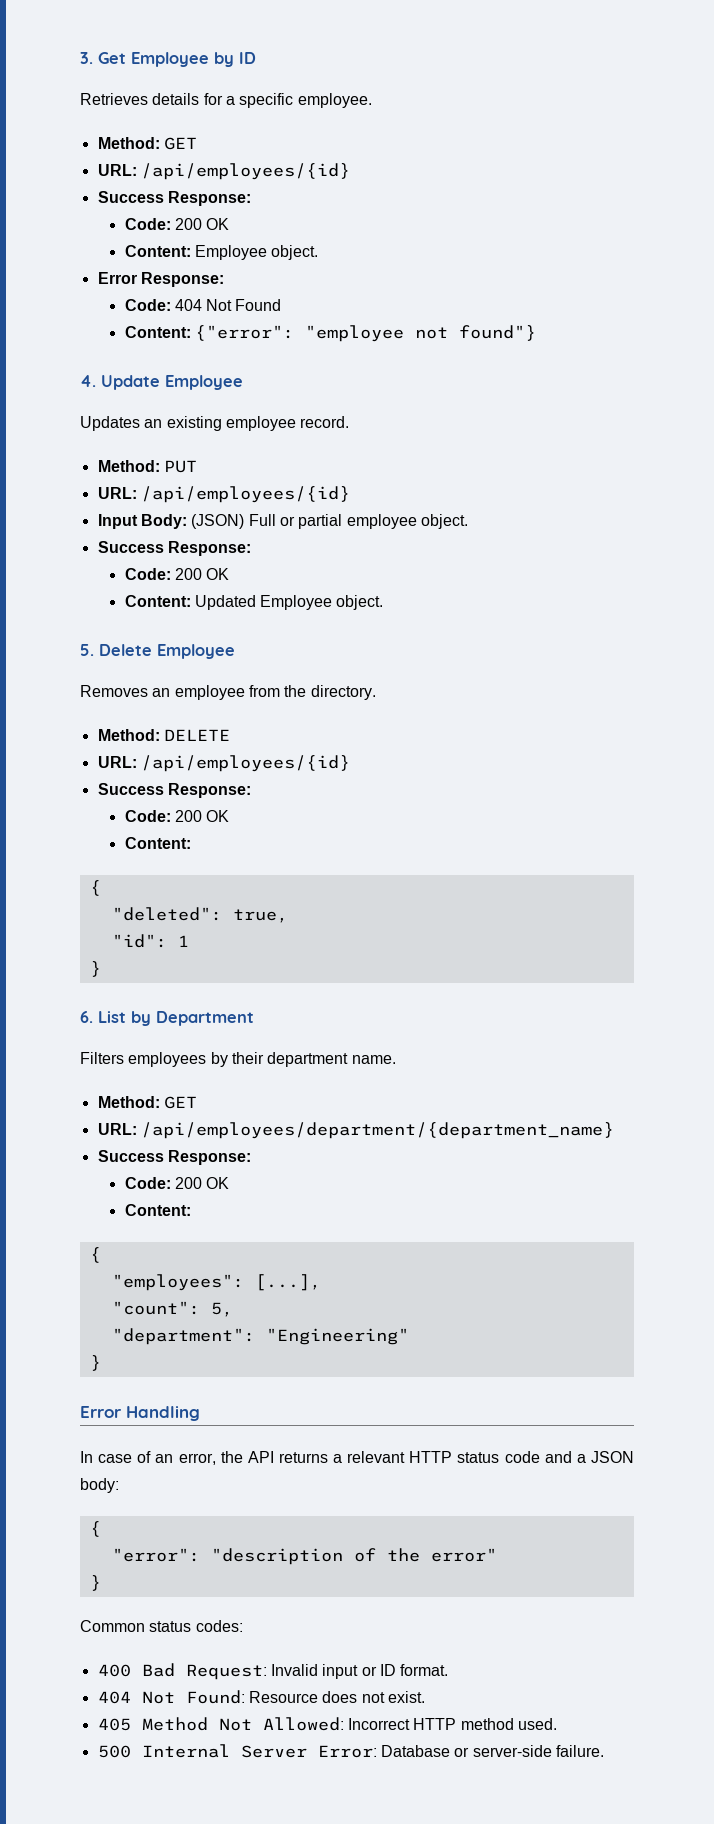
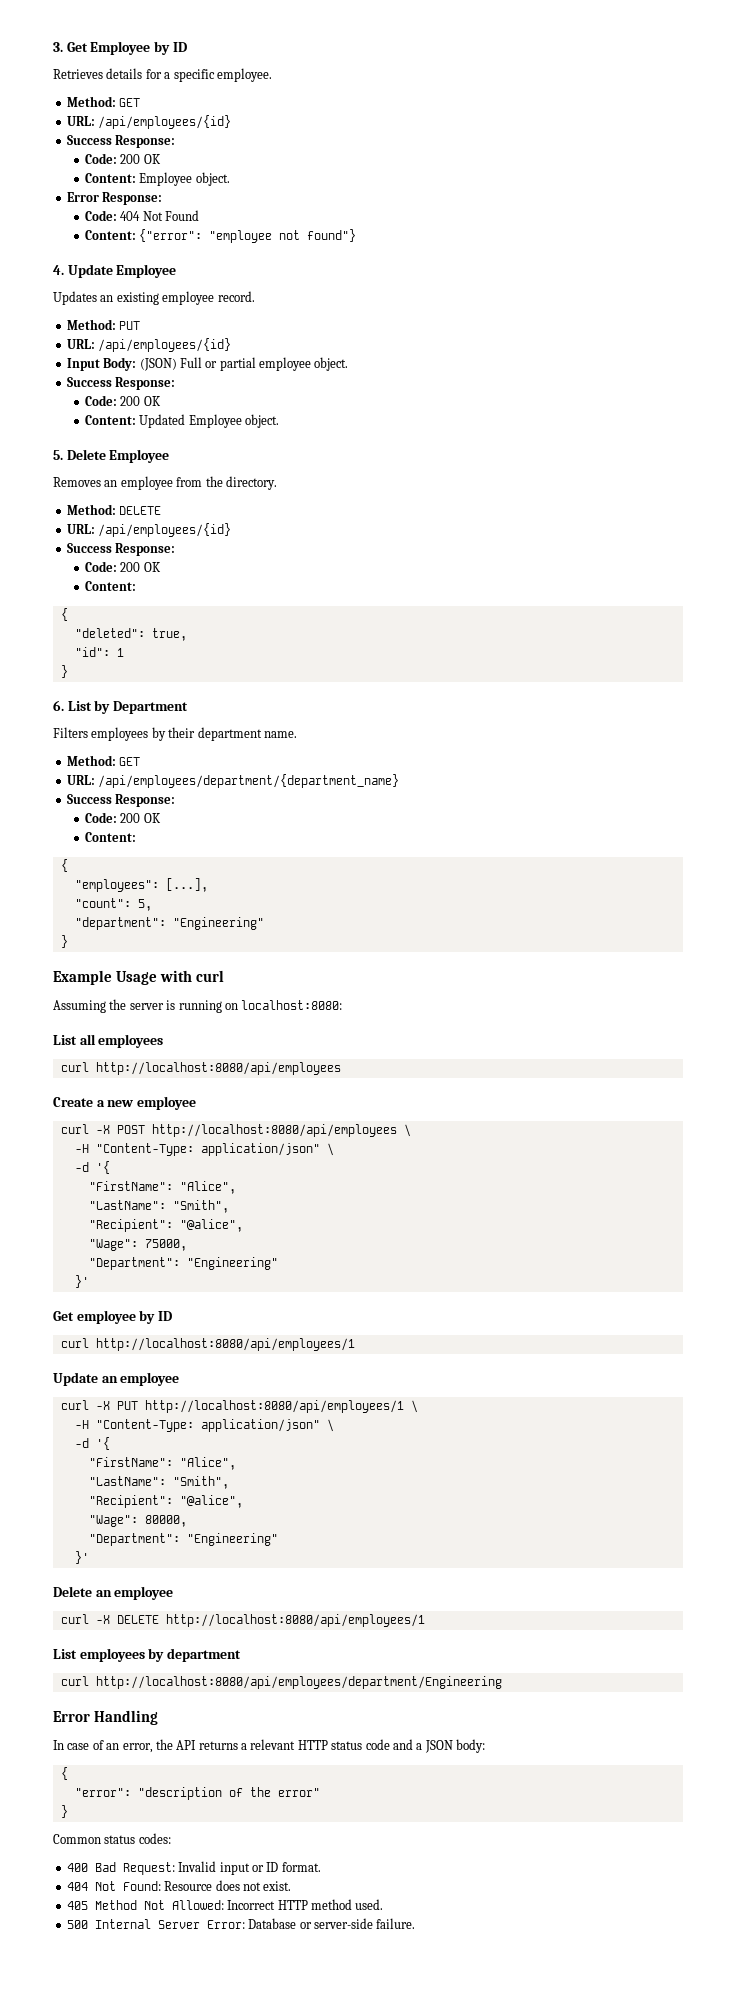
(101, 1363) none -> [53,970,224,985] [53,999,343,1013] [53,1034,164,1048] [60,1062,341,1075] [53,1096,196,1110] [60,1124,411,1137] [74,1143,334,1156] [74,1161,110,1174] [88,1181,236,1194] [88,1200,229,1213] [88,1219,243,1232] [88,1239,187,1251] [88,1257,278,1270] [74,1275,89,1288] [53,1310,172,1324] [60,1338,355,1351] [53,1372,180,1386] [60,1400,418,1413] [74,1419,334,1432] [74,1437,110,1450] [88,1457,236,1470] [88,1476,229,1489] [88,1495,243,1508] [88,1515,187,1527] [88,1533,278,1546] [74,1551,89,1564] [53,1586,174,1600] [60,1614,425,1627] [53,1648,241,1662] [60,1676,502,1689] // Example Usage with curl // Assuming the server is running on localhost:8080: // List all employees // curl http://localhost:8080/api/employees // Create a new employee // curl -X POST http://localhost:8080/api/employees \ // -H "Content-Type: application/json" \ // -d '{ // "FirstName": "Alice", // "LastName": "Smith", // "Recipient": "@alice", // "Wage": 75000, // "Department": "Engineering" // }' // Get employee by ID // curl http://localhost:8080/api/employees/1 // Update an employee // curl -X PUT http://localhost:8080/api/employees/1 \ // -H "Content-Type: application/json" \ // -d '{ // "FirstName": "Alice", // "LastName": "Smith", // "Recipient": "@alice", // "Wage": 80000, // "Department": "Engineering" // }' // Delete an employee // curl -X DELETE http://localhost:8080/api/employees/1 // List employees by department // curl http://localhost:8080/api/employees/department/Engineering

